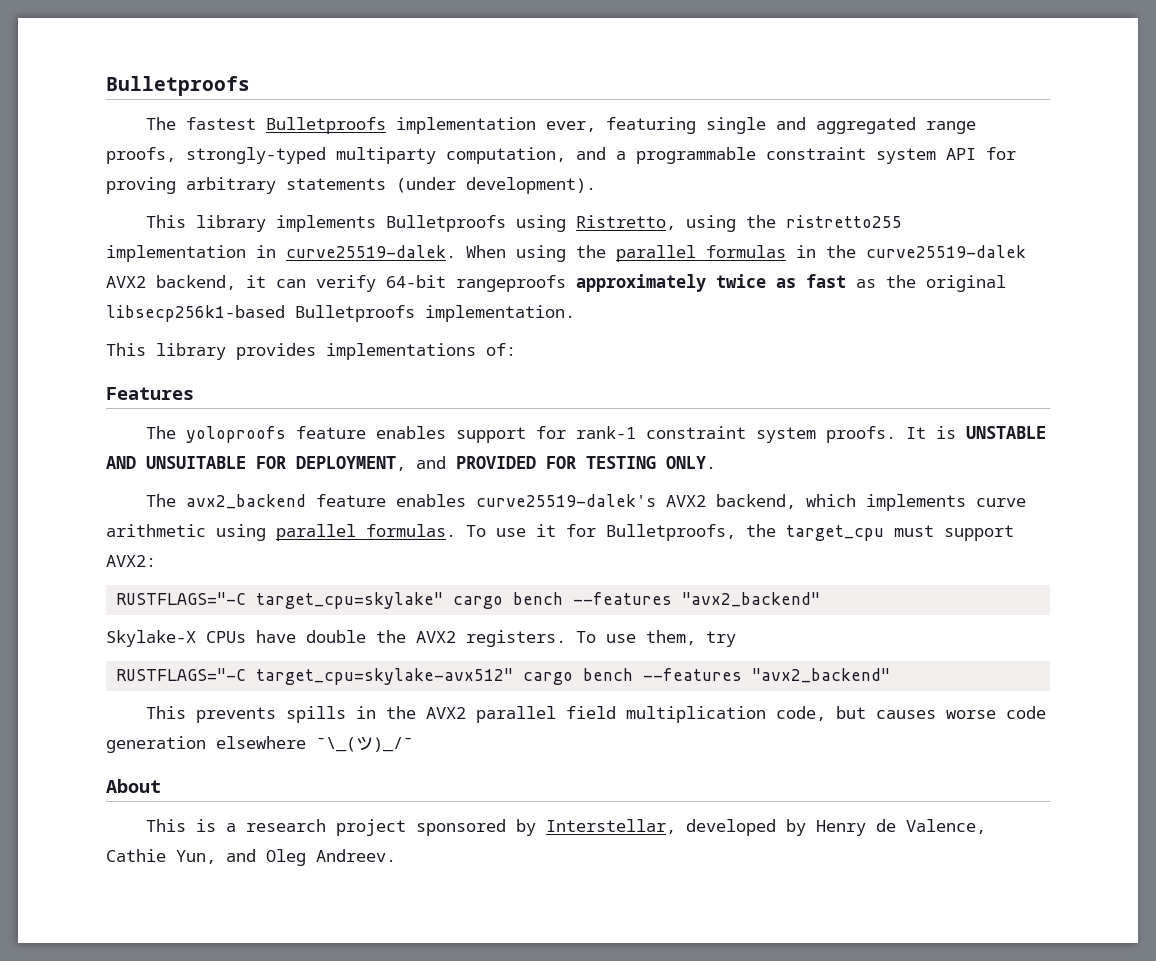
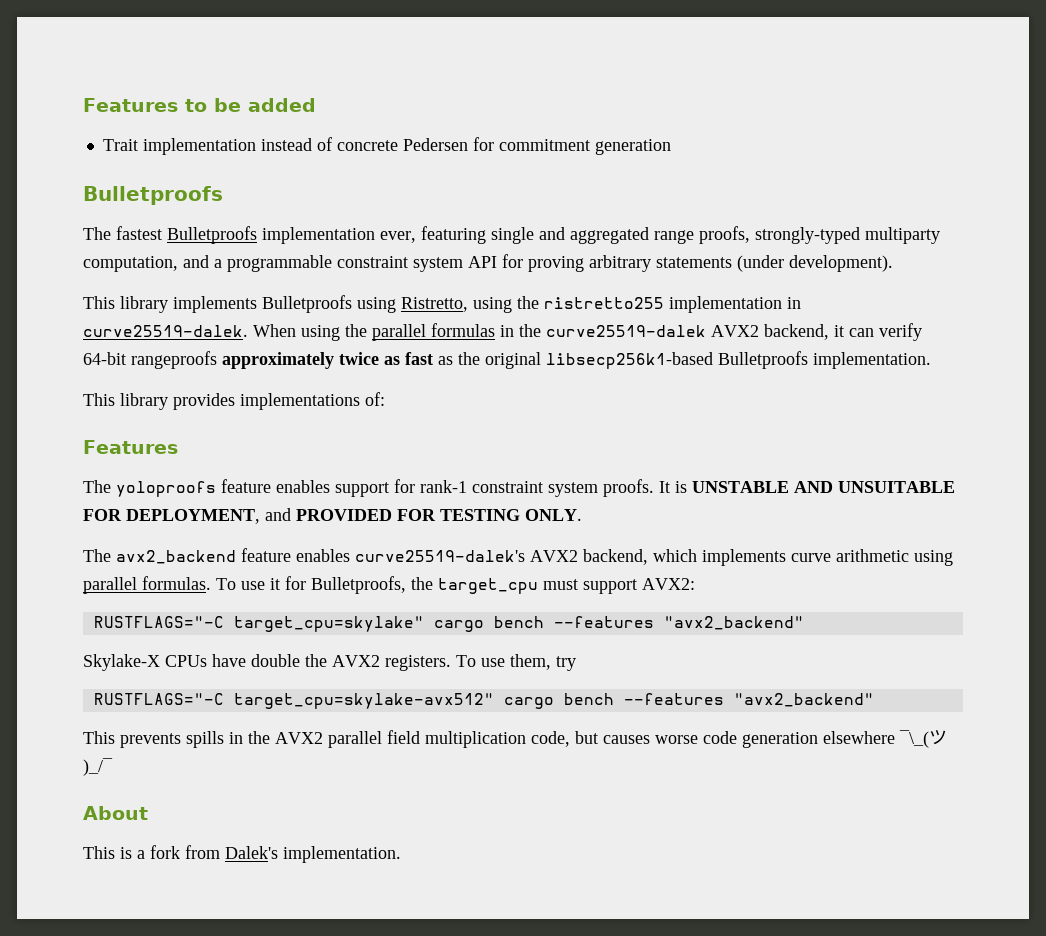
(106, 86) none -> [83,98,316,112] [102,137,671,155] Features to be added // Trait implementation instead of concrete Pedersen for commitment generation //
[246,819,987,836] [106,849,396,866] research project sponsored by Interstellar, developed by Henry de Valence, Cathie Yun, and Oleg Andreev. -> [150,845,401,863] fork from Dalek's implementation.

